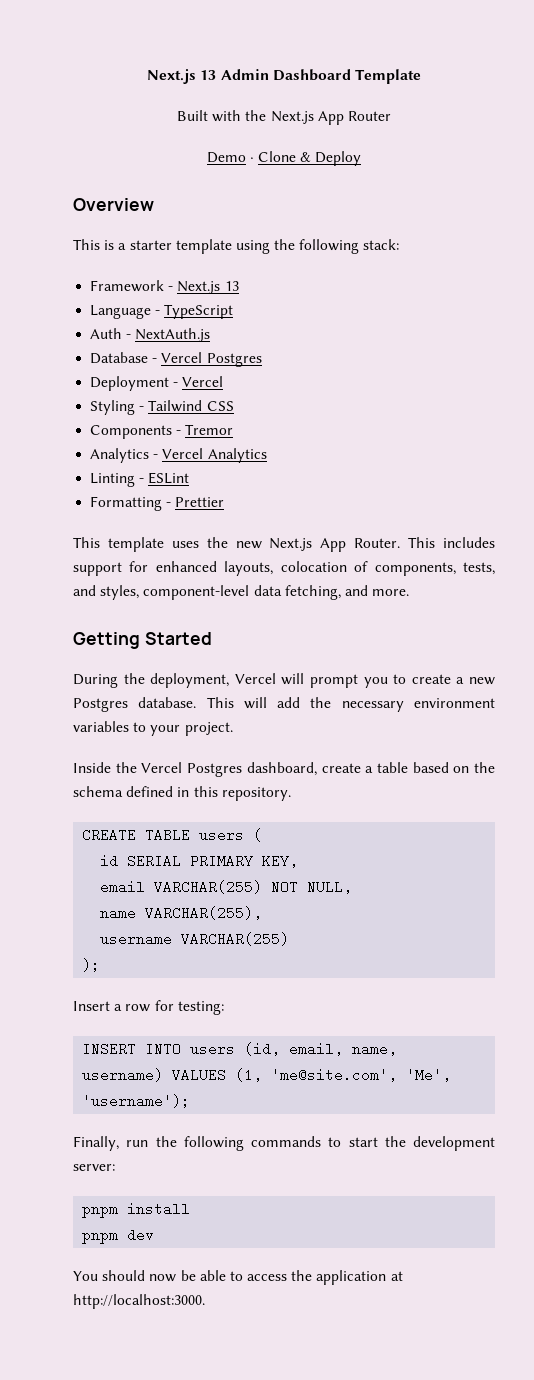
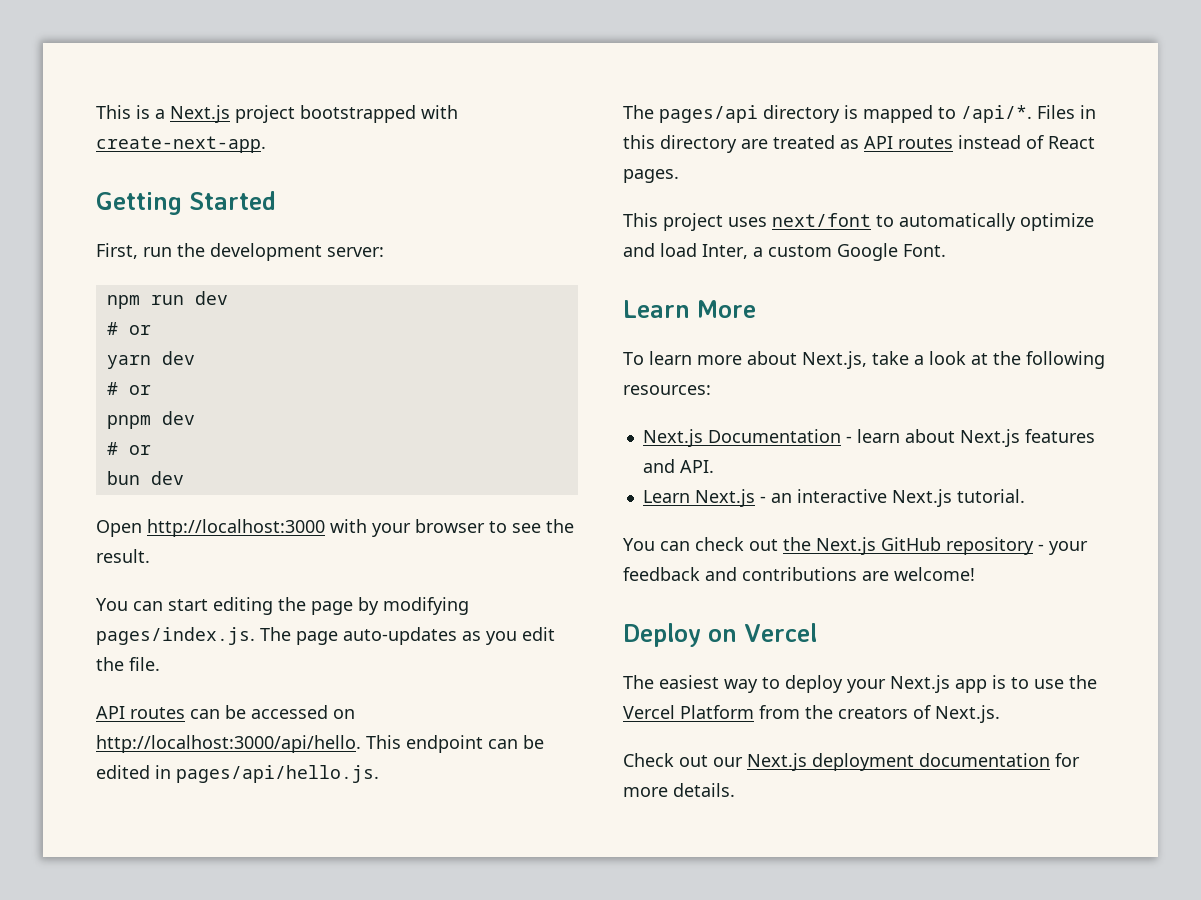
[147,69,421,84] [177,110,391,125] [206,151,362,166] [73,198,154,211] [73,239,400,254] [90,280,239,294] [90,304,234,319] [90,328,211,342] [90,352,262,367] [90,376,224,391] [90,400,234,415] [90,424,234,439] [90,448,267,463] [90,472,190,487] [90,496,225,511] [73,537,496,552] [73,561,495,576] [73,585,410,600] [73,632,212,649] [73,673,496,688] [73,697,495,712] [73,721,233,736] [73,762,495,777] [73,786,291,801] [82,828,263,842] [100,854,299,868] [100,880,353,894] [100,906,263,920] [100,932,290,946] [82,958,101,972] [73,1000,224,1015] [82,1042,398,1056] [82,1068,452,1082] [82,1094,191,1108] [73,1136,495,1151] [73,1164,115,1171] [82,1202,191,1218] [82,1228,155,1244] [73,1270,403,1285] [73,1294,205,1309] Next.js 13 Admin Dashboard Template // Built with the Next.js App Router // Demo · Clone & Deploy // Overview // This is a starter template using the following stack: // Framework - Next.js 13 // Language - TypeScript // Auth - NextAuth.js // Database - Vercel Postgres // Deployment - Vercel // Styling - Tailwind CSS // Components - Tremor // Analytics - Vercel Analytics // Linting - ESLint // Formatting - Prettier // This template uses the new Next.js App Router. This includes support for enhanced layouts, colocation of components, tests, and styles, component-level data fetching, and more. // Getting Started // During the deployment, Vercel will prompt you to create a new Postgres database. This will add the necessary environment variables to your project. // Inside the Vercel Postgres dashboard, create a table based on the schema defined in this repository. // CREATE TABLE users ( // id SERIAL PRIMARY KEY, // email VARCHAR(255) NOT NULL, // name VARCHAR(255), // username VARCHAR(255) // ); // Insert a row for testing: // INSERT INTO users (id, email, name, username) VALUES (1, 'me@site.com', 'Me', 'username'); // Finally, run the following commands to start the development server: // pnpm install // pnpm dev // You should now be able to access the application at http://localhost:3000. -> [96,105,458,123] [96,136,266,153] [96,191,276,215] [96,243,384,261] [106,291,228,309] [106,322,151,335] [106,351,195,369] [106,382,151,395] [106,411,195,429] [106,442,151,455] [106,471,184,485] [96,519,574,537] [96,549,150,563] [96,597,469,615] [96,627,555,645] [96,657,160,671] [96,705,355,719] [96,735,544,753] [96,765,379,783] [623,105,1096,123] [623,135,1095,153] [623,169,679,183] [623,213,1094,231] [623,243,946,261] [623,300,756,318] [623,351,1105,369] [623,385,711,395] [642,429,1095,447] [642,459,714,473] [642,489,1025,507] [623,537,1088,555] [623,567,975,581] [623,623,817,647] [623,675,1097,693] [623,705,1000,723] [623,753,1080,771] [623,783,735,797] This is a Next.js project bootstrapped with create-next-app. // Getting Started // First, run the development server: // npm run dev // # or // yarn dev // # or // pnpm dev // # or // bun dev // Open http://localhost:3000 with your browser to see the result. // You can start editing the page by modifying pages/index.js. The page auto-updates as you edit the file. // API routes can be accessed on http://localhost:3000/api/hello. This endpoint can be edited in pages/api/hello.js. // The pages/api directory is mapped to /api/*. Files in this directory are treated as API routes instead of React pages. // This project uses next/font to automatically optimize and load Inter, a custom Google Font. // Learn More // To learn more about Next.js, take a look at the following resources: // Next.js Documentation - learn about Next.js features and API. // Learn Next.js - an interactive Next.js tutorial. // You can check out the Next.js GitHub repository - your feedback and contributions are welcome! // Deploy on Vercel // The easiest way to deploy your Next.js app is to use the Vercel Platform from the creators of Next.js. // Check out our Next.js deployment documentation for more details.

